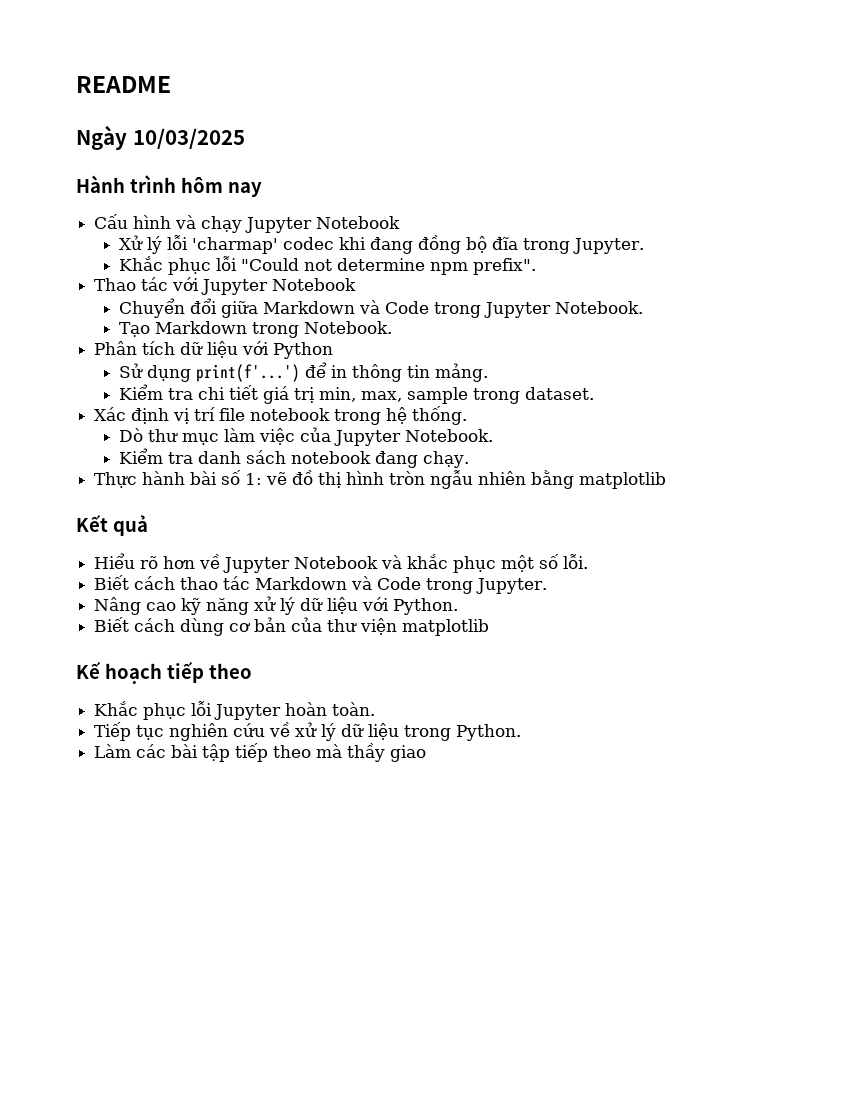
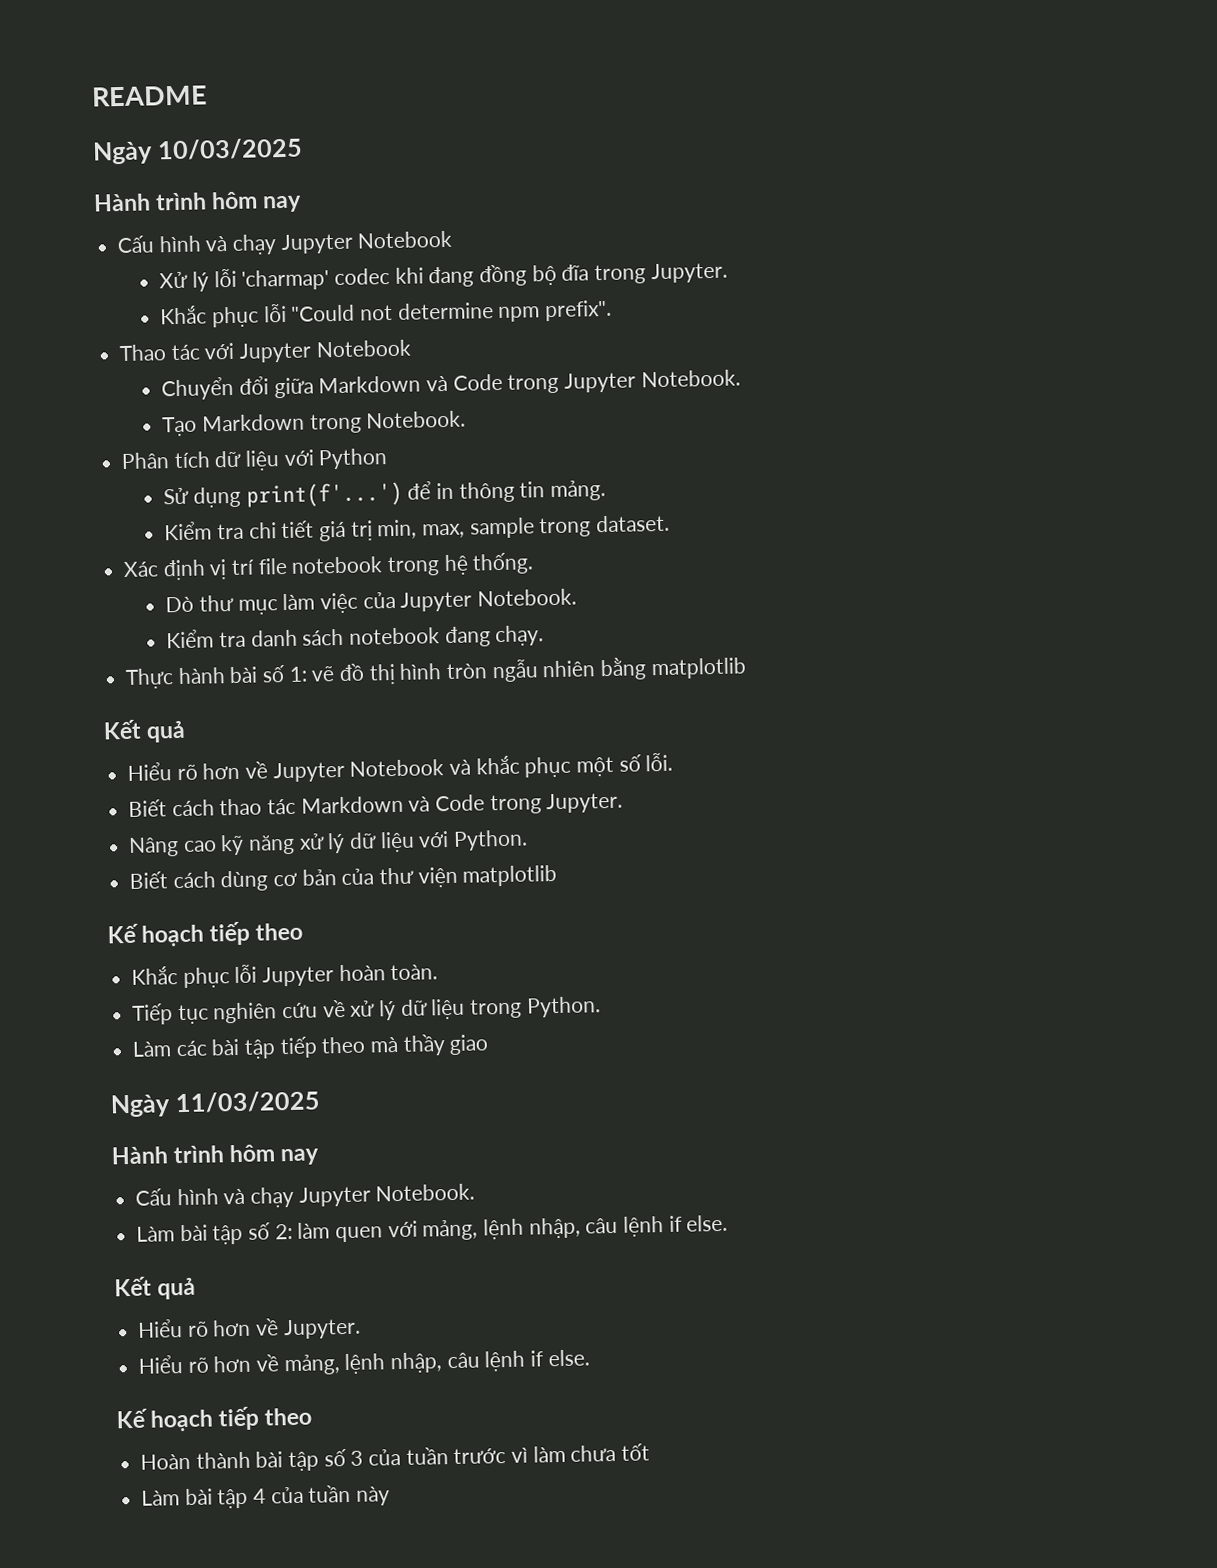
(427, 753) none -> [110,1090,321,1118] [111,1144,321,1166] [135,1183,476,1208] [136,1214,729,1245] [114,1276,197,1300] [137,1318,361,1340] [138,1349,590,1376] [116,1406,313,1432] [140,1443,651,1472] [141,1484,391,1509] // Ngày 11/03/2025 // Hành trình hôm nay // Cấu hình và chạy Jupyter Notebook. // Làm bài tập số 2: làm quen với mảng, lệnh nhập, câu lệnh if else. // Kết quả // Hiểu rõ hơn về Jupyter. // Hiểu rõ hơn về mảng, lệnh nhập, câu lệnh if else. // Kế hoạch tiếp theo // Hoàn thành bài tập số 3 của tuần trước vì làm chưa tốt // Làm bài tập 4 của tuần này

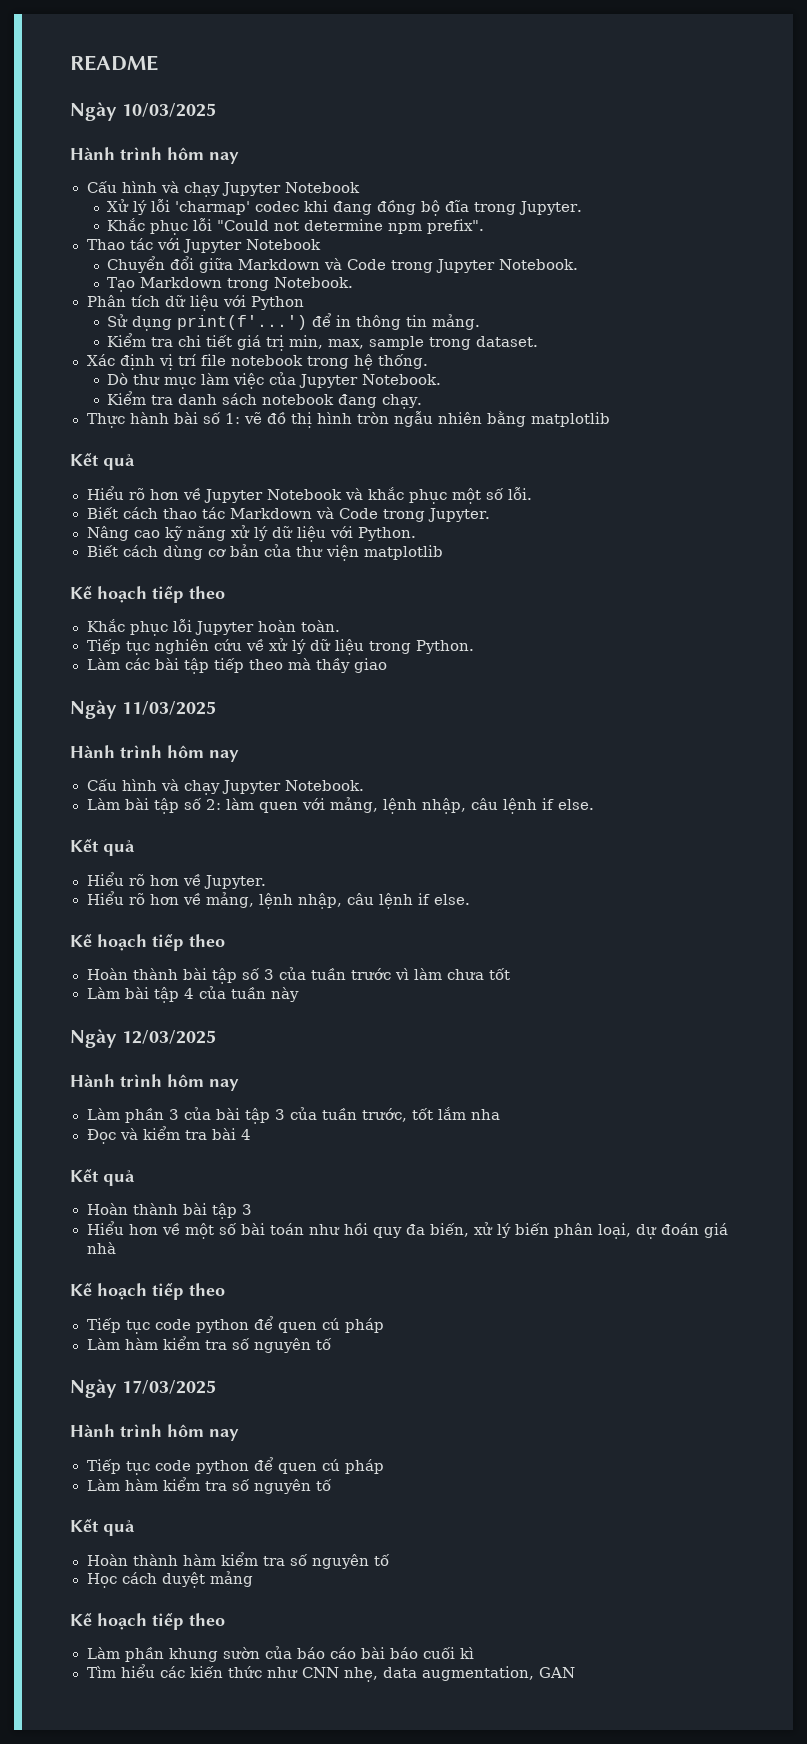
(391, 1496) none -> [70,1029,217,1048] [70,1074,239,1091] [86,1107,500,1124] [86,1126,251,1144] [70,1169,135,1186] [86,1203,252,1219] [86,1221,728,1239] [86,1242,116,1254] [70,1283,225,1300] [86,1316,384,1334] [86,1336,332,1353] [70,1379,217,1398] [70,1424,239,1441] [86,1457,384,1475] [86,1477,332,1494] [70,1519,135,1536] [86,1552,390,1569] [86,1571,253,1588] [70,1613,225,1630] [86,1646,474,1662] [86,1664,575,1682] // Ngày 12/03/2025 // Hành trình hôm nay // Làm phần 3 của bài tập 3 của tuần trước, tốt lắm nha // Đọc và kiểm tra bài 4 // Kết quả // Hoàn thành bài tập 3 // Hiểu hơn về một số bài toán như hồi quy đa biến, xử lý biến phân loại, dự đoán giá nhà // Kế hoạch tiếp theo // Tiếp tục code python để quen cú pháp // Làm hàm kiểm tra số nguyên tố // Ngày 17/03/2025 // Hành trình hôm nay // Tiếp tục code python để quen cú pháp // Làm hàm kiểm tra số nguyên tố // Kết quả // Hoàn thành hàm kiểm tra số nguyên tố // Học cách duyệt mảng // Kế hoạch tiếp theo // Làm phần khung sườn của báo cáo bài báo cuối kì // Tìm hiểu các kiến thức như CNN nhẹ, data augmentation, GAN

